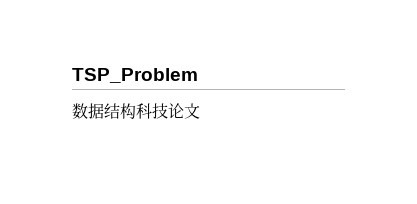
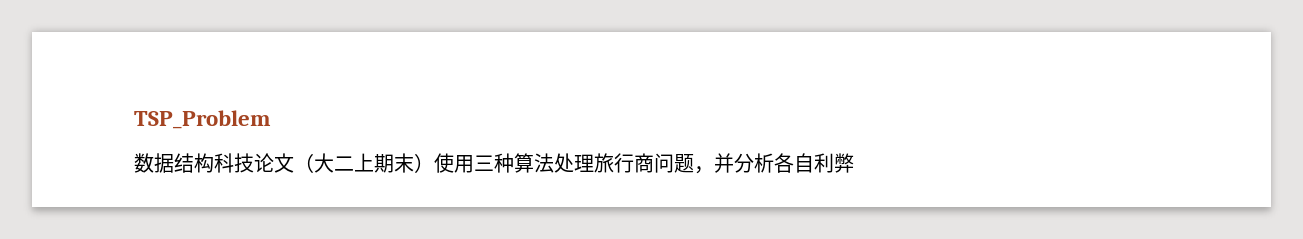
(200, 111) none -> [294,153,854,174] （大二上期末）使用三种算法处理旅行商问题，并分析各自利弊

